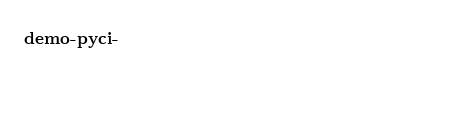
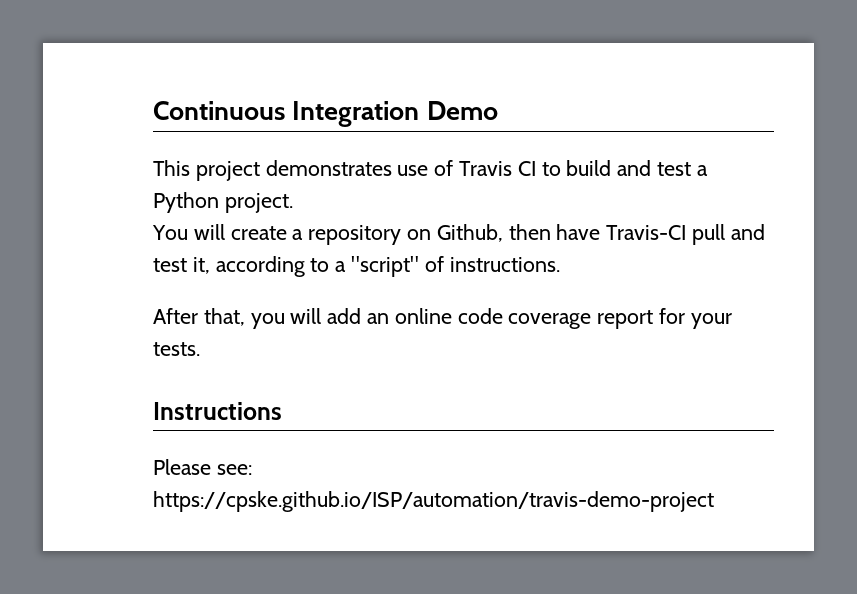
[24,32,119,48] demo-pyci- -> [153,101,498,127] [153,160,708,181] [153,192,293,213] [152,224,765,245] [153,256,560,277] [153,308,732,329] [153,342,200,356] [153,402,282,420] [153,459,252,475] [153,491,714,512] Continuous Integration Demo // This project demonstrates use of Travis CI to build and test a Python project. // You will create a repository on Github, then have Travis-CI pull and test it, according to a "script" of instructions. // After that, you will add an online code coverage report for your tests. // Instructions // Please see: https://cpske.github.io/ISP/automation/travis-demo-project

